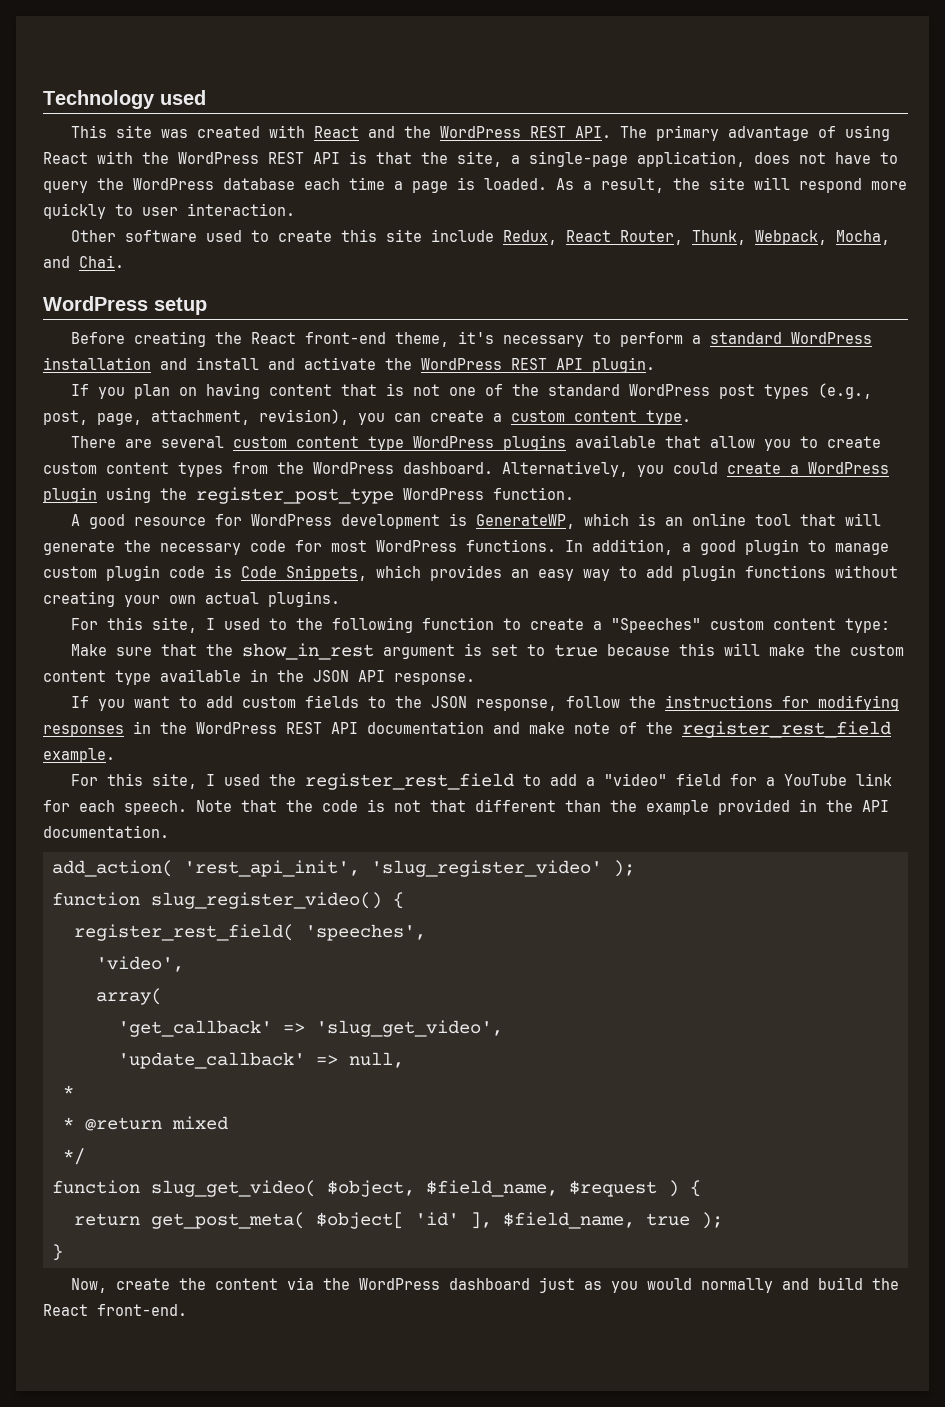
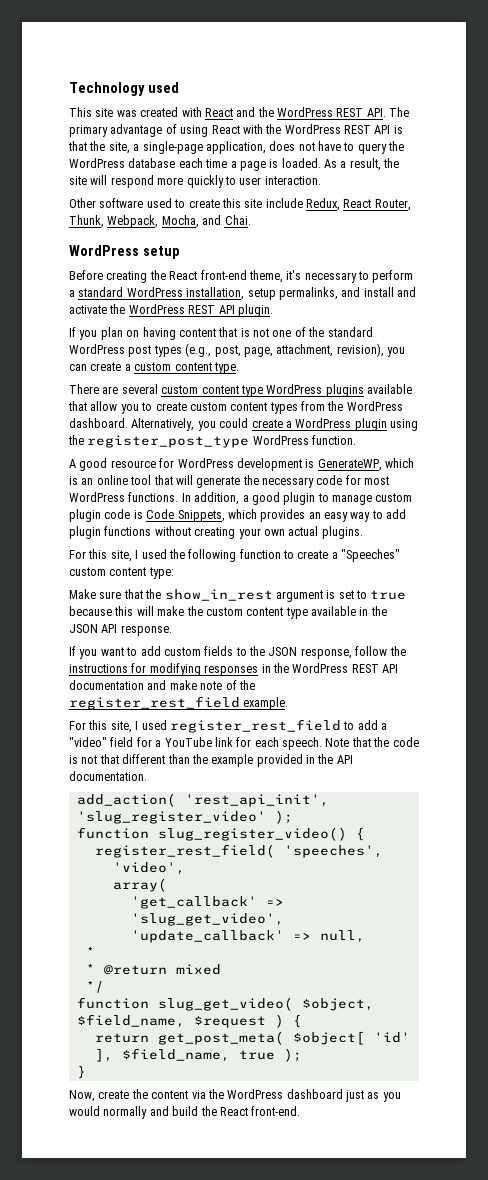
[43,357,151,370] installation -> [186,287,338,300] installation, setup permalinks,
[268,618,287,630] to -> (167, 554) none
[268,774,296,786] the -> (167, 725) none

